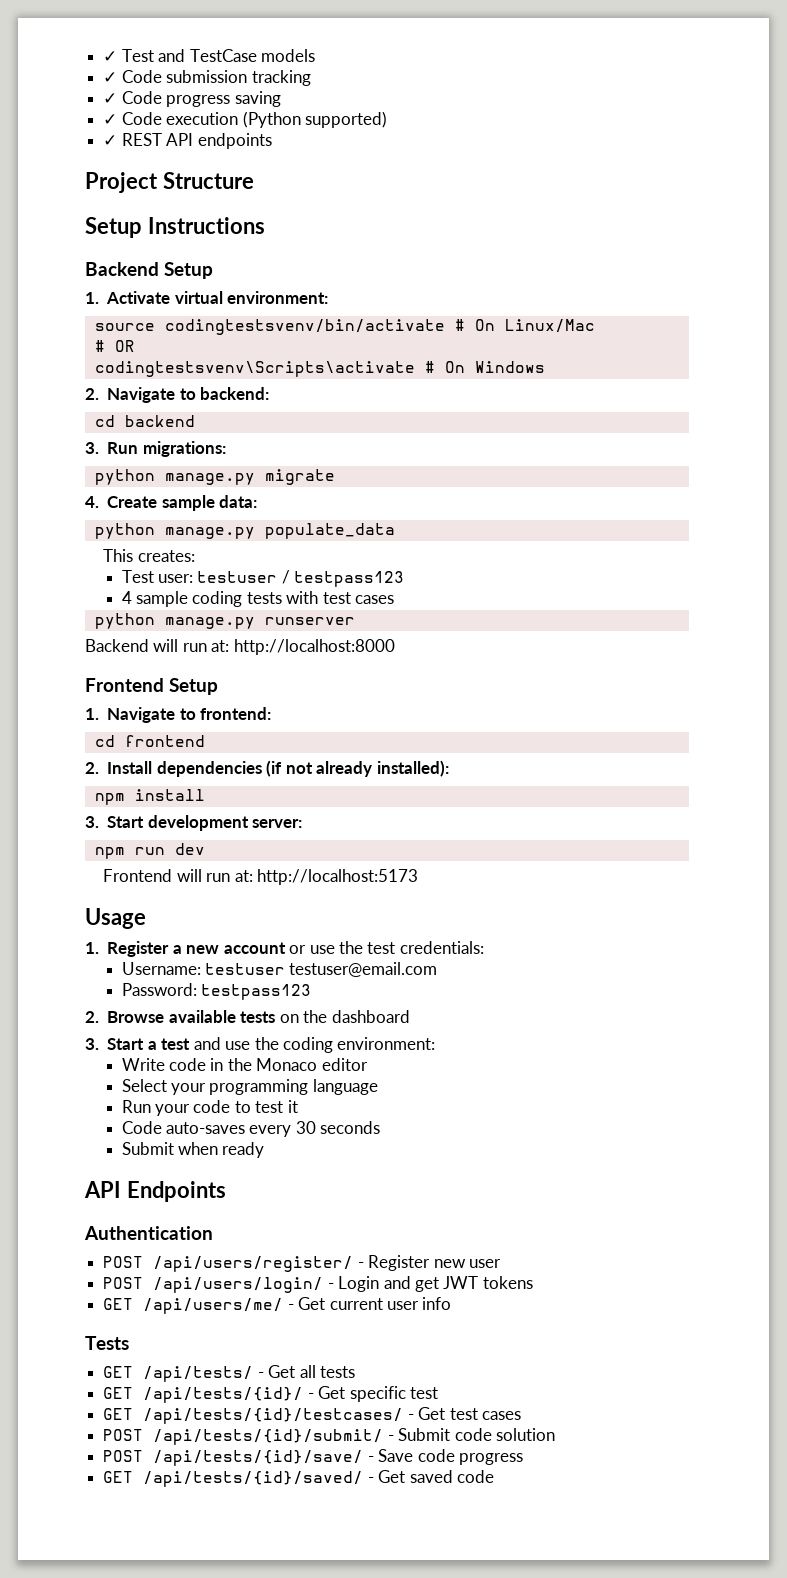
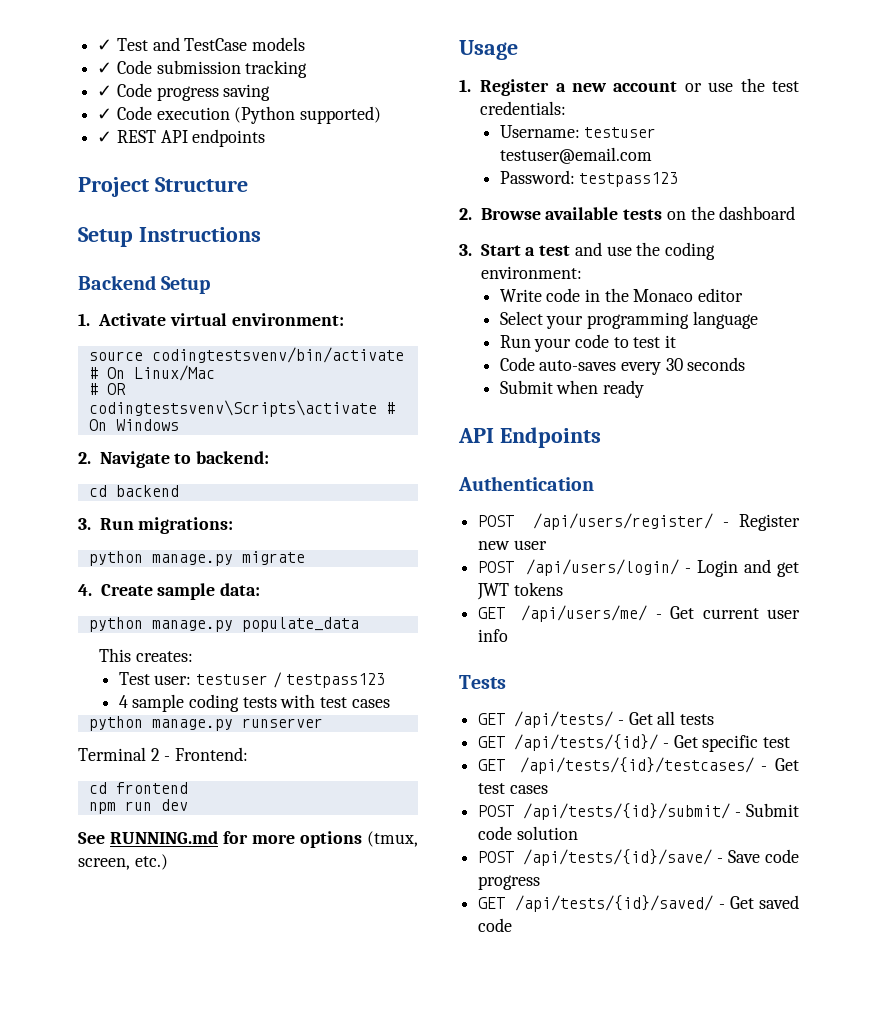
[85,639,395,655] [85,678,219,695] [85,707,272,723] [94,735,205,747] [85,760,449,777] [94,789,205,805] [85,815,303,831] [94,843,205,859] [103,869,419,885] Backend will run at: http://localhost:8000 // Frontend Setup // 1. Navigate to frontend: // cd frontend // 2. Install dependencies (if not already installed): // npm install // 3. Start development server: // npm run dev // Frontend will run at: http://localhost:5173 -> [78,747,249,761] [88,782,188,794] [88,799,188,814] [78,831,418,848] [78,854,168,870] Terminal 2 - Frontend: // cd frontend // npm run dev // See RUNNING.md for more options (tmux, screen, etc.)

